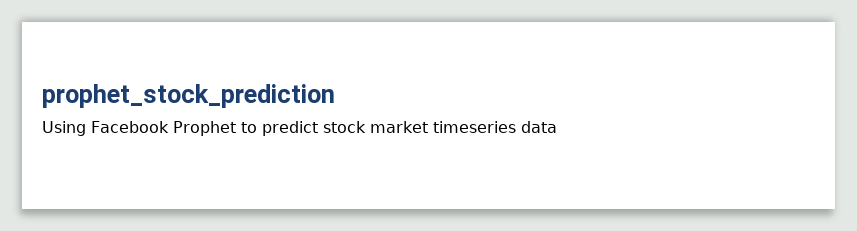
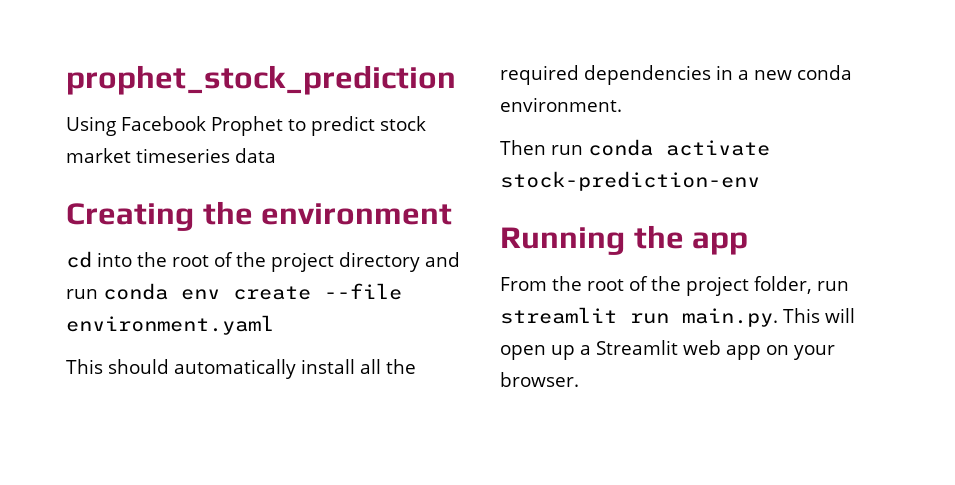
(557, 127) none -> [66,201,453,231] [66,251,460,272] [66,283,402,300] [66,315,274,335] [66,359,416,379] [500,65,852,85] [500,97,622,112] [500,139,770,156] [500,171,760,191] [500,225,749,255] [500,276,849,296] [500,307,855,327] [500,340,835,360] [500,372,579,387] // Creating the environment // cd into the root of the project directory and run conda env create --file environment.yaml // This should automatically install all the required dependencies in a new conda environment. // Then run conda activate stock-prediction-env // Running the app // From the root of the project folder, run streamlit run main.py. This will open up a Streamlit web app on your browser.

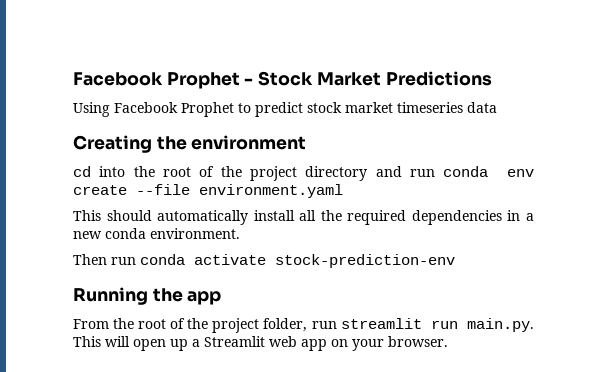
[66,65,456,95] prophet_stock_prediction -> [73,71,492,89] Facebook Prophet - Stock Market Predictions

